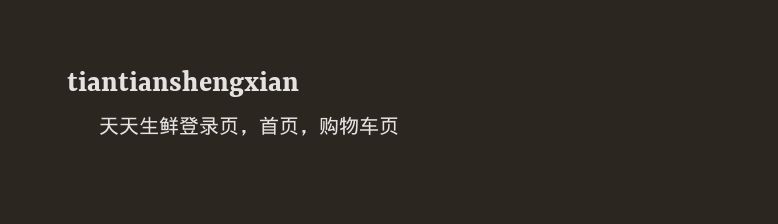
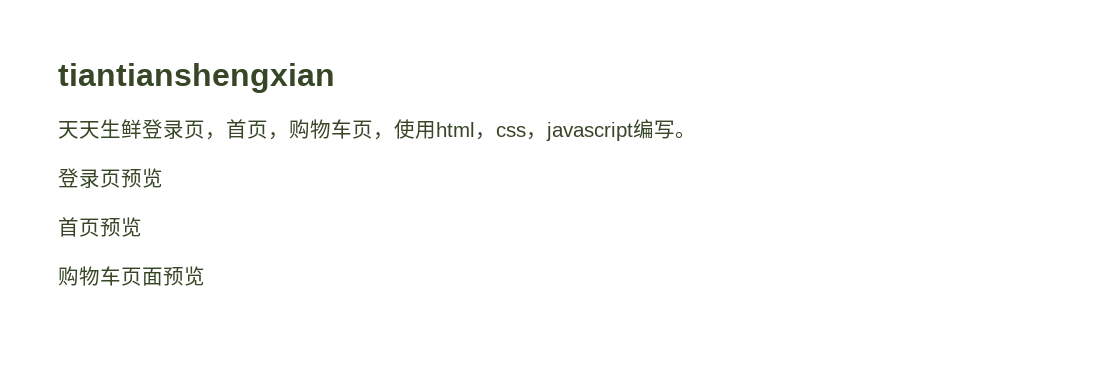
(399, 126) none -> [373,119,696,141] [58,168,163,188] [58,217,142,237] [58,266,205,286] ，使用html，css，javascript编写。 // 登录页预览 // 首页预览 // 购物车页面预览

